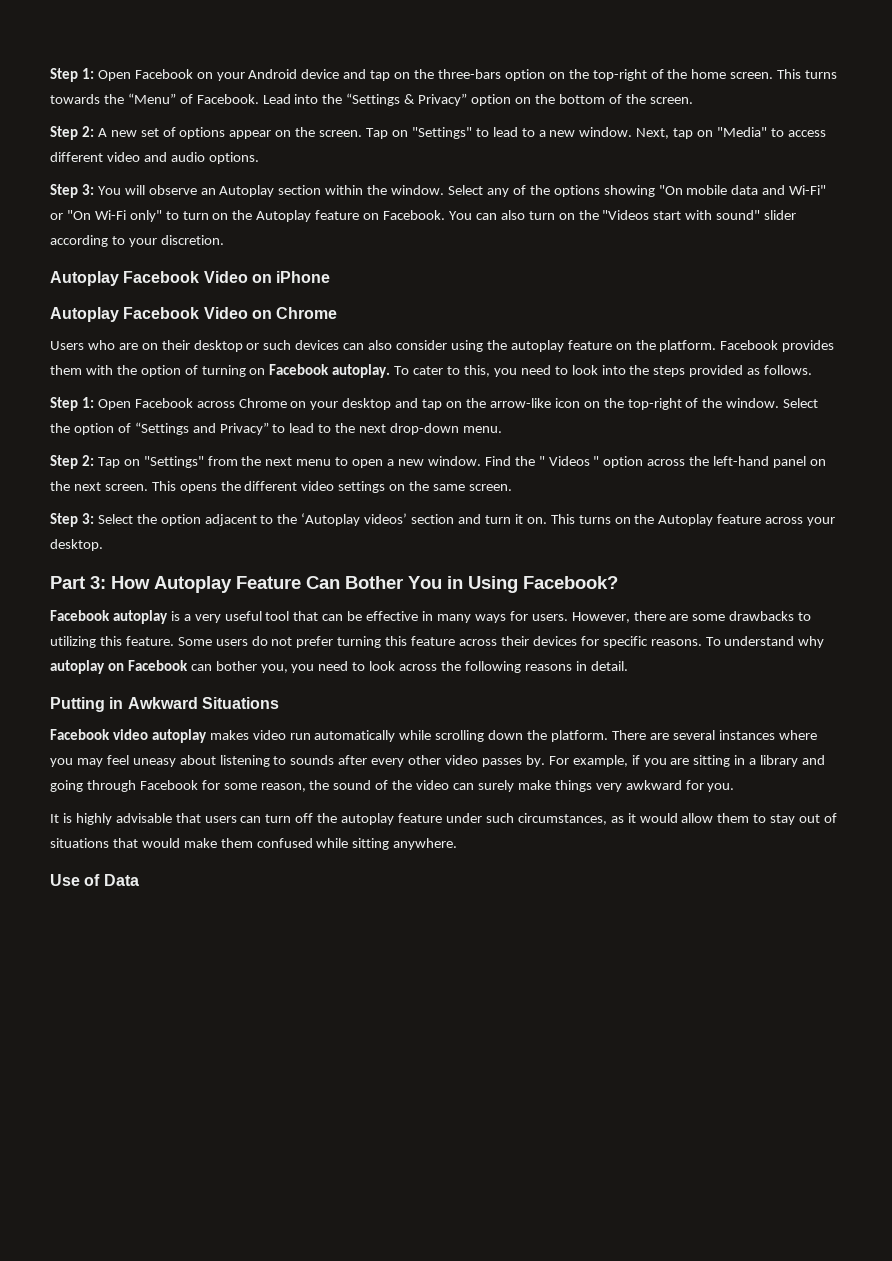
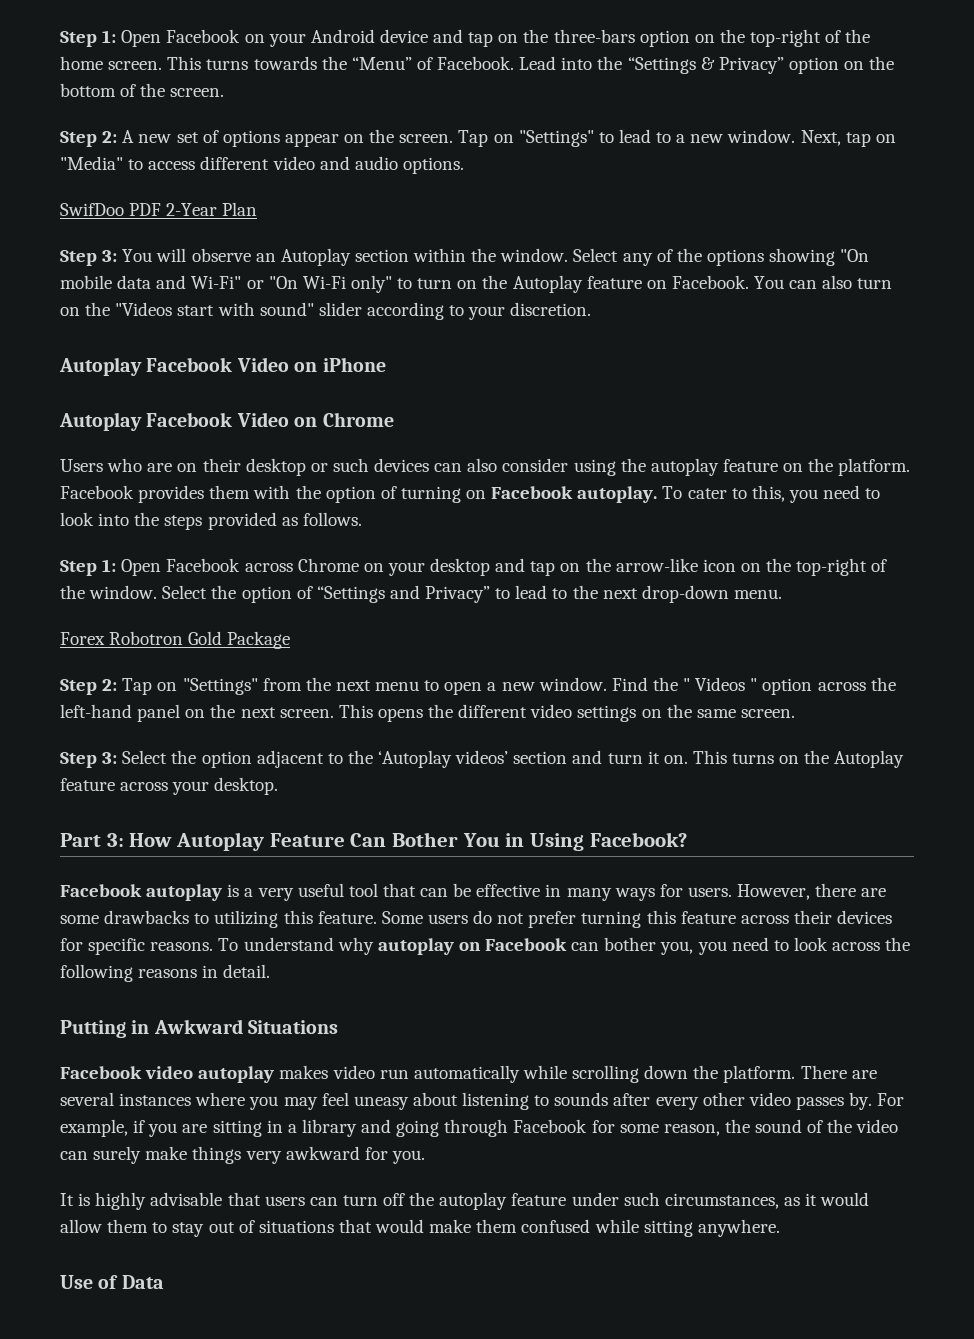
(259, 158) none -> [60,202,258,216] // SwifDoo PDF 2-Year Plan
(502, 429) none -> [60,631,291,649] // Forex Robotron Gold Package

